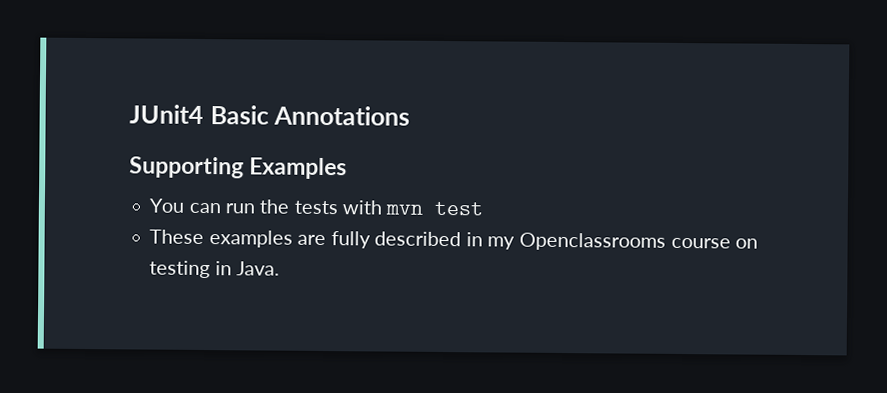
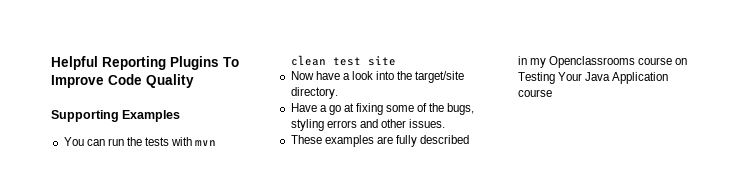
[129,104,411,126] JUnit4 Basic Annotations -> [51,56,239,70] [51,74,194,88] Helpful Reporting Plugins To Improve Code Quality
(424, 209) none -> [290,55,326,66] clean
(484, 208) none -> [367,56,396,66] [290,71,465,83] [290,87,338,99] [290,103,475,115] [290,119,446,131] site // Now have a look into the target/site directory. // Have a go at fixing some of the bugs, styling errors and other issues.
[149,260,280,279] testing in Java. -> [517,72,668,84] [517,89,552,97] Testing Your Java Application course

